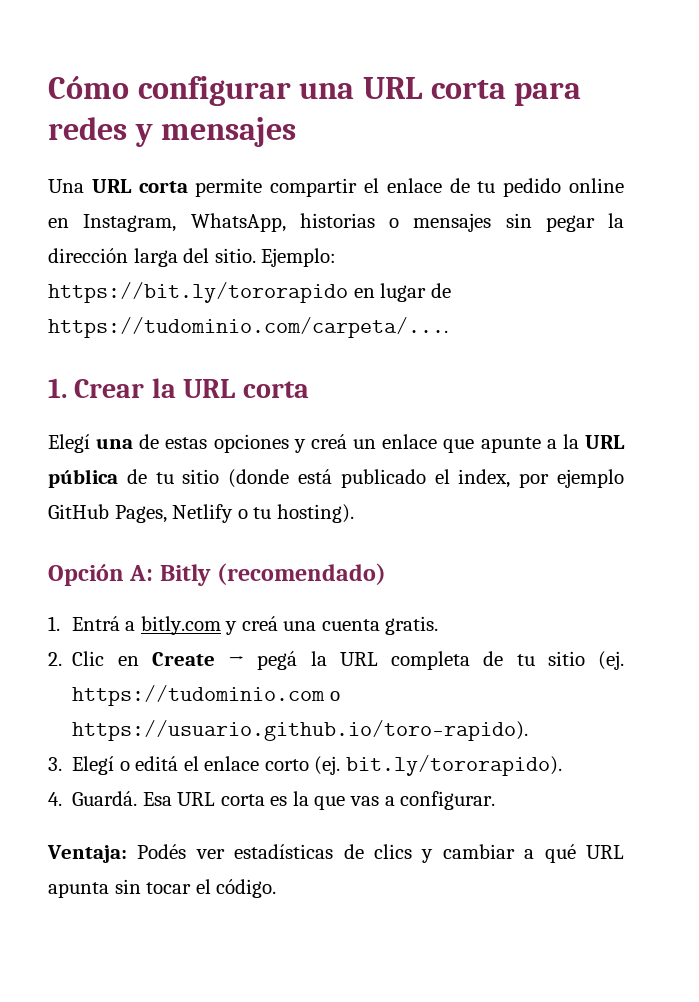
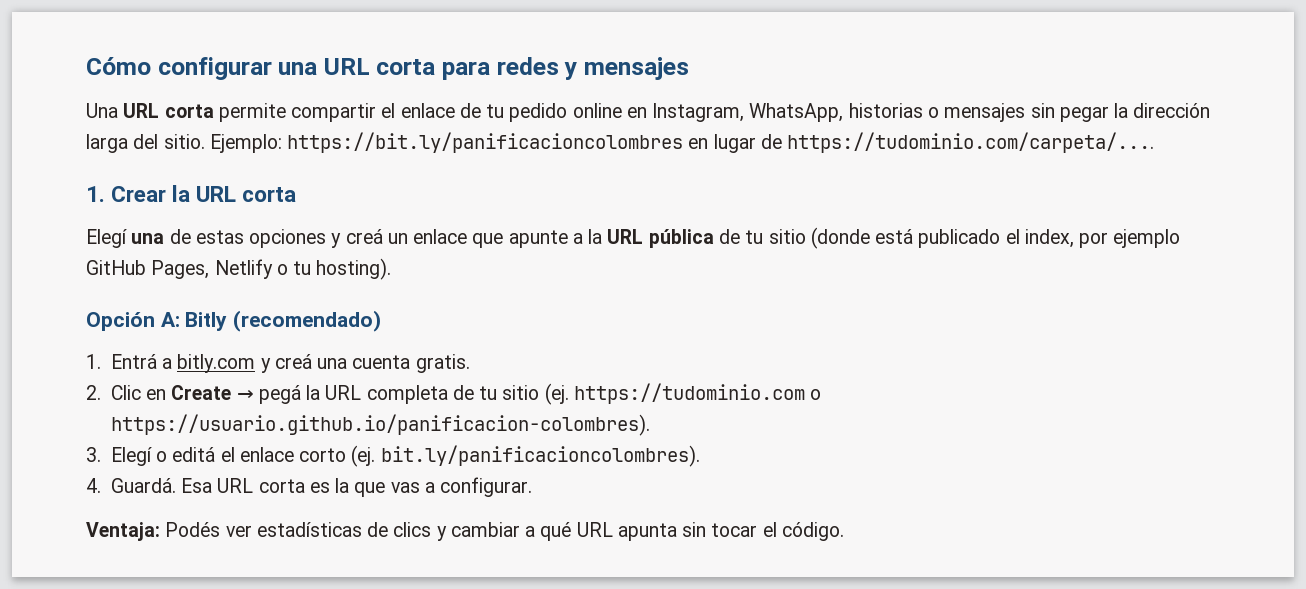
[48,282,348,303] https://bit.ly/tororapido -> [287,132,684,153] https://bit.ly/panificacioncolombres
[72,720,529,741] https://usuario.github.io/toro-rapido). -> [110,414,650,436] https://usuario.github.io/panificacion-colombres).
[345,755,562,776] bit.ly/tororapido). -> [380,445,700,467] bit.ly/panificacioncolombres).

